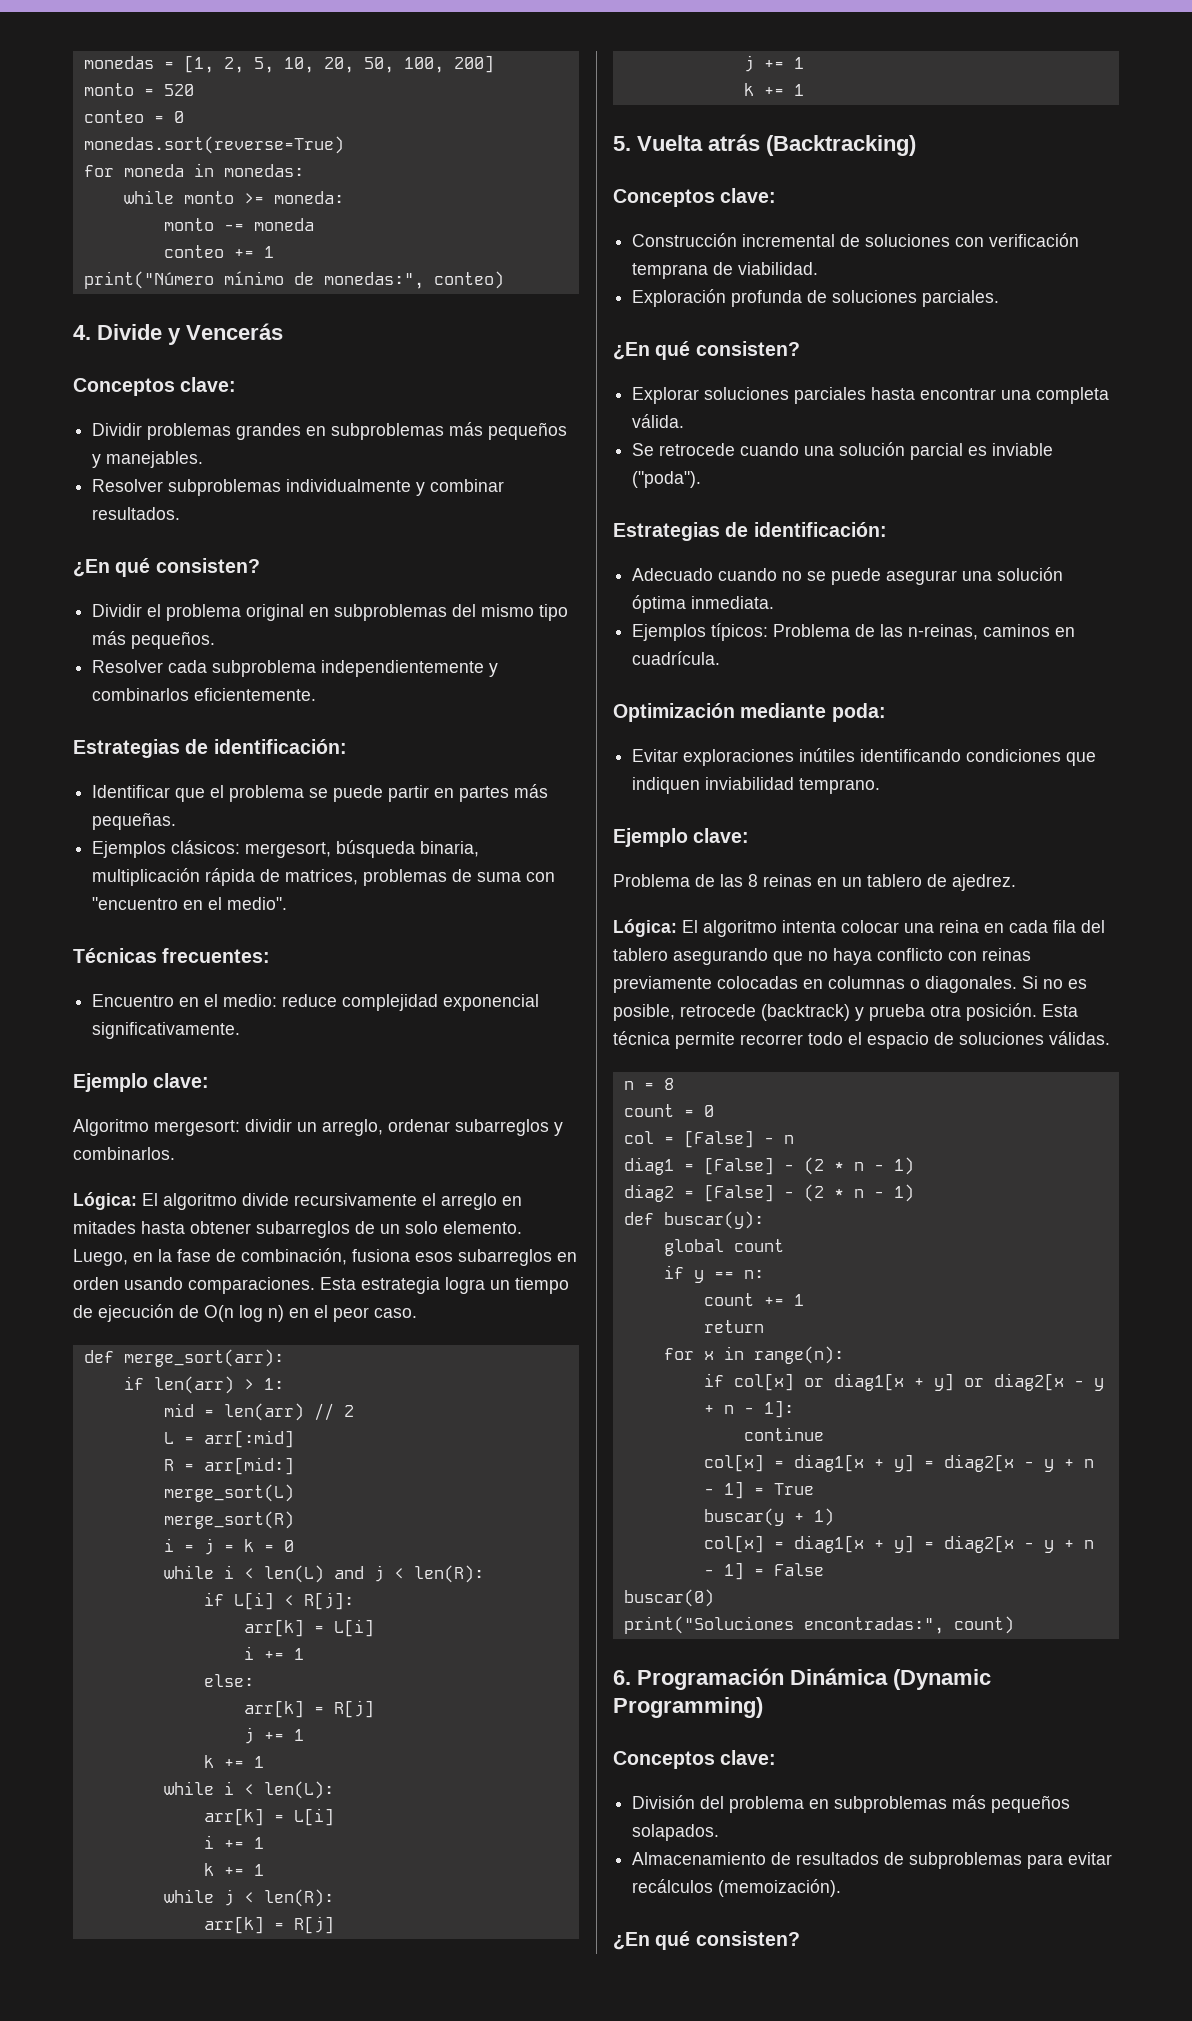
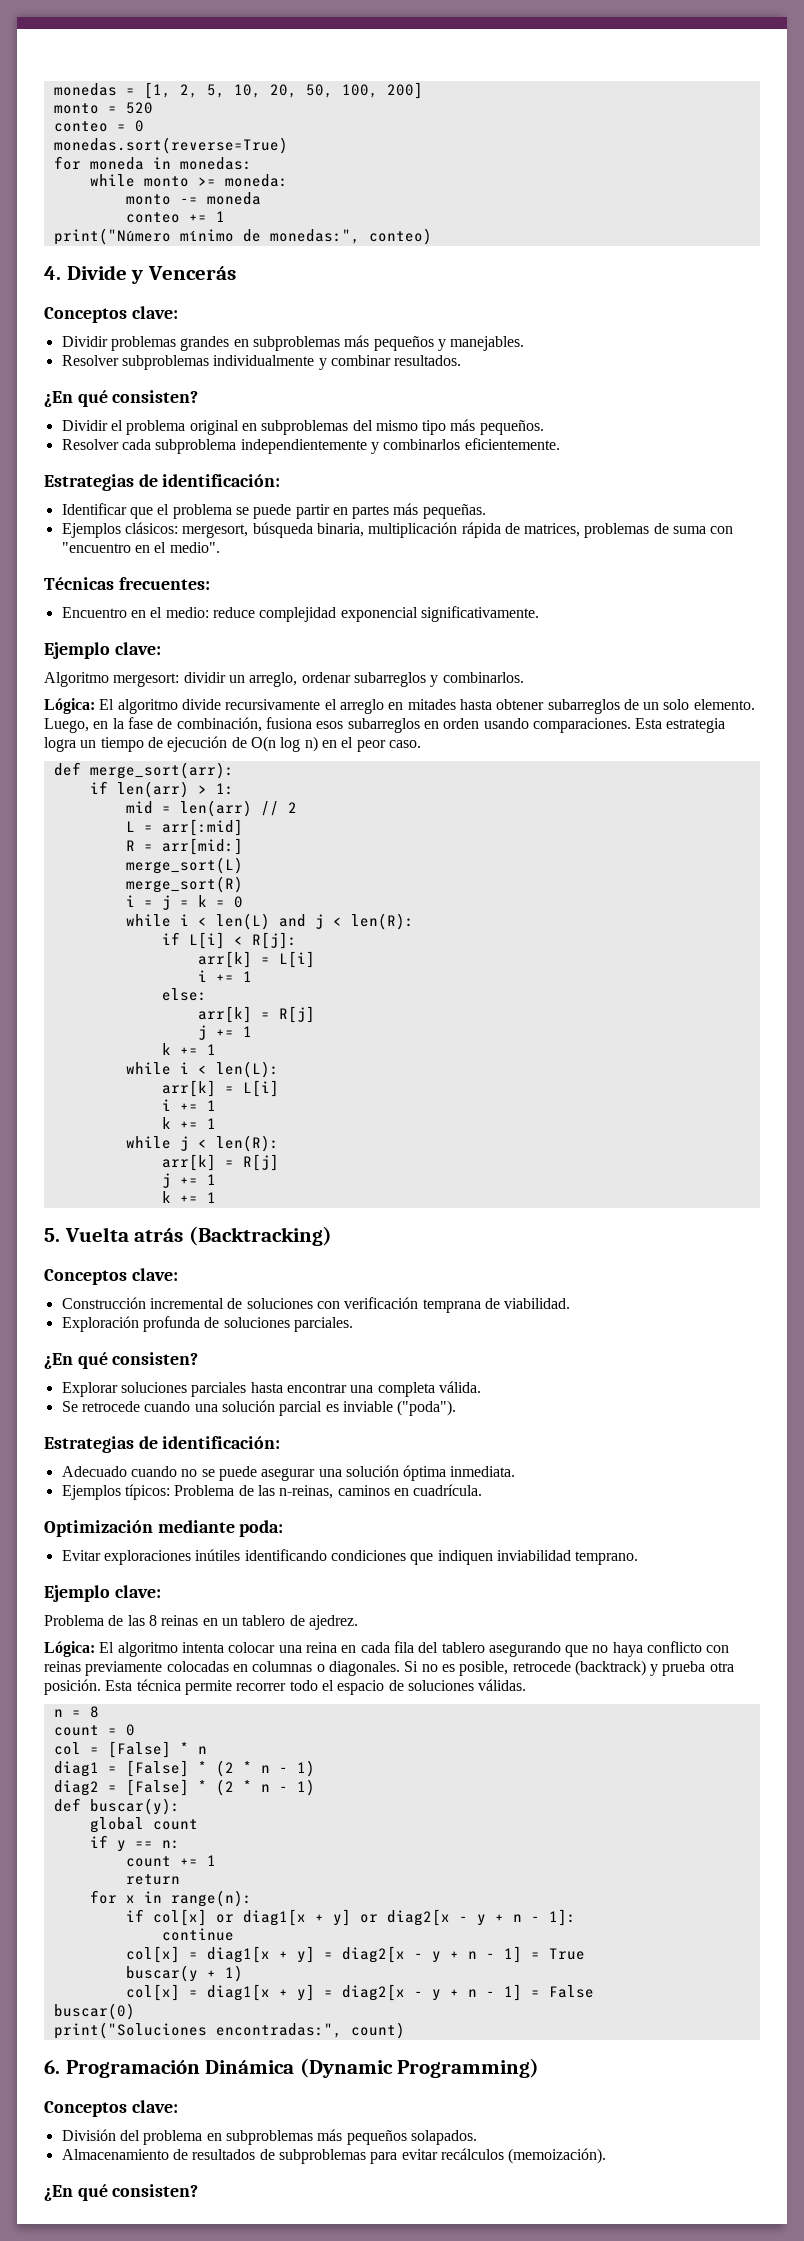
[763,1137,774,1144] - -> [179,1742,189,1754] *
[783,1164,794,1171] - -> [197,1761,207,1773] *
[783,1191,794,1198] - -> [197,1780,207,1792] *

